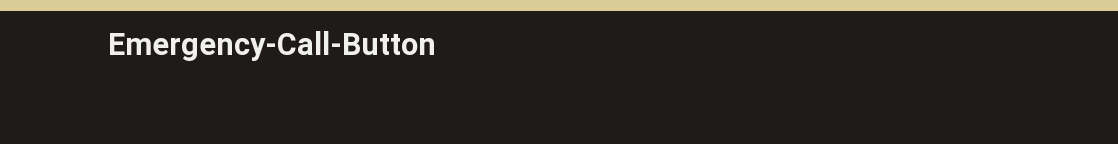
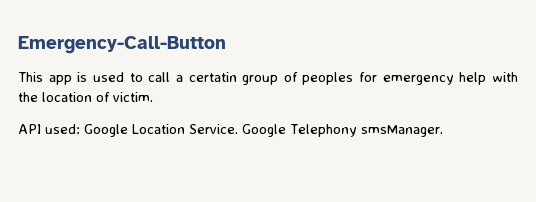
(436, 46) none -> [18,72,519,85] [18,92,153,102] [18,124,443,137] // This app is used to call a certatin group of peoples for emergency help with the location of victim. // API used: Google Location Service. Google Telephony smsManager.

